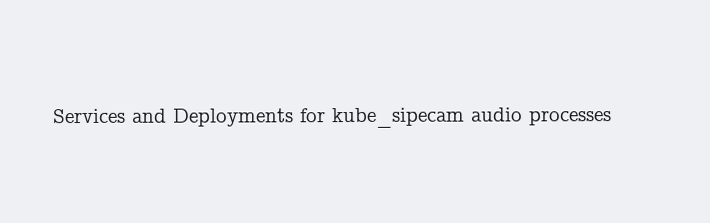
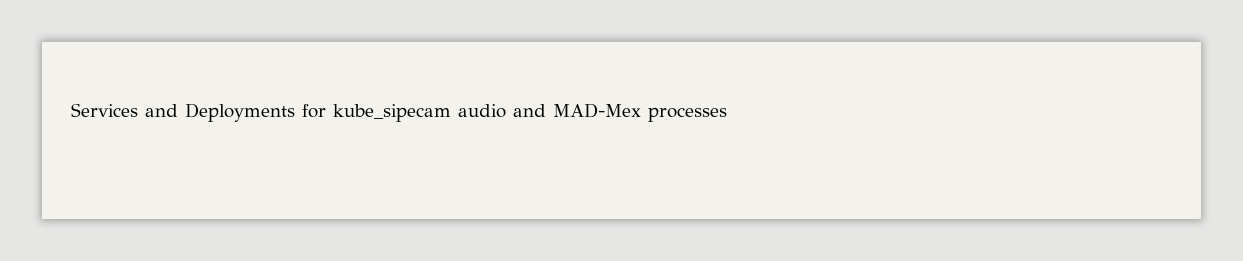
(523, 114) none -> [513,103,641,118] and MAD-Mex

